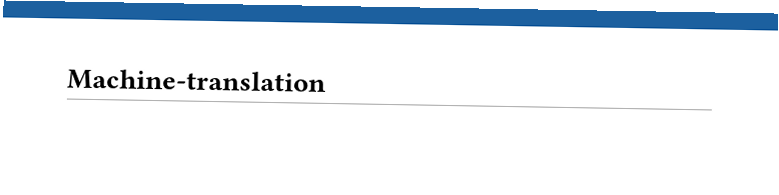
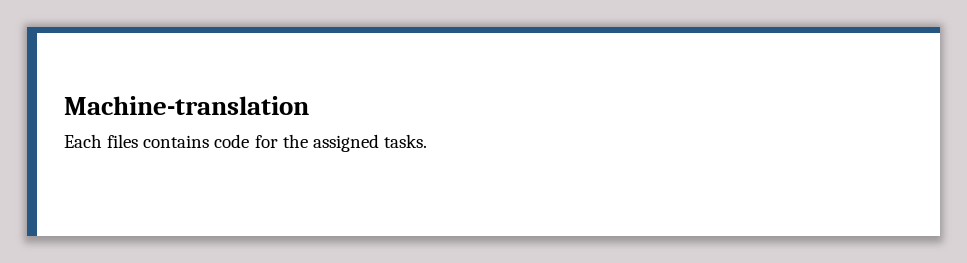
(327, 80) none -> [64,134,427,152] // Each files contains code for the assigned tasks.

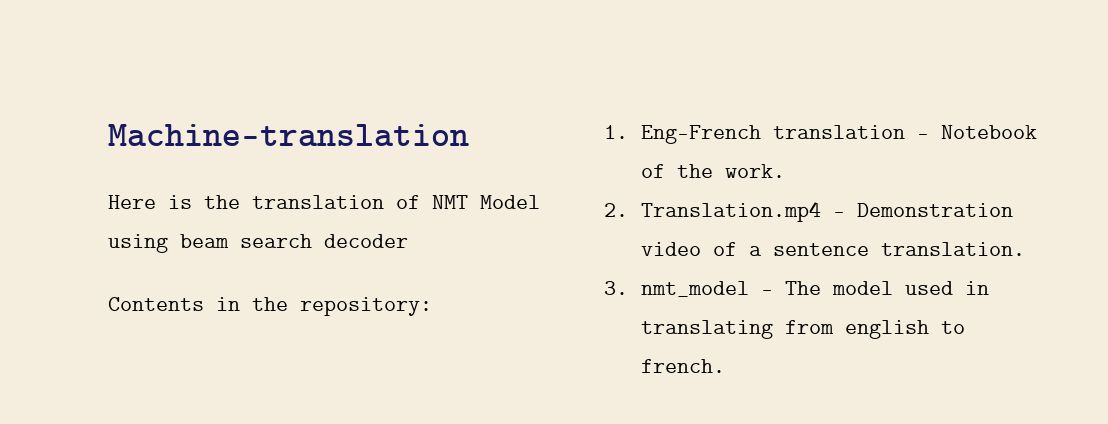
[64,134,427,152] Each files contains code for the assigned tasks. -> [108,195,540,209] [108,234,408,253] [108,297,432,316] [604,125,1038,144] [641,164,786,178] [604,201,1014,222] [641,242,1026,256] [604,281,990,297] [641,320,966,339] [641,359,726,373] Here is the translation of NMT Model using beam search decoder // Contents in the repository: // 1. Eng-French translation - Notebook of the work. // 2. Translation.mp4 - Demonstration video of a sentence translation. // 3. nmt_model - The model used in translating from english to french.

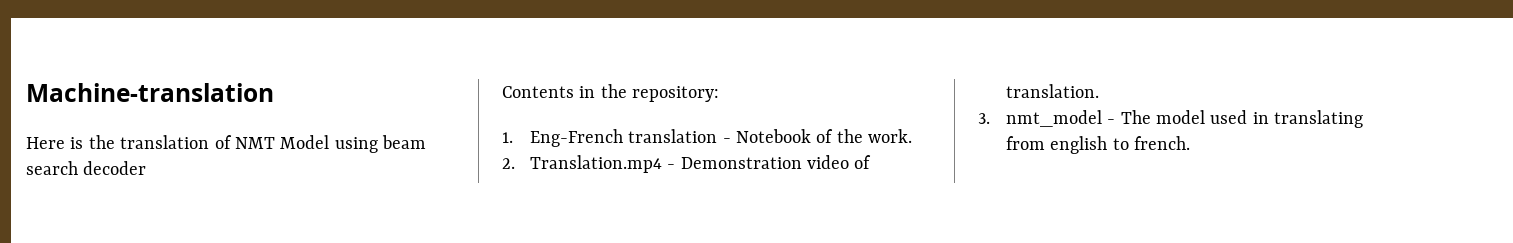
[749,243,870,256] a sentence -> (872, 162) none

